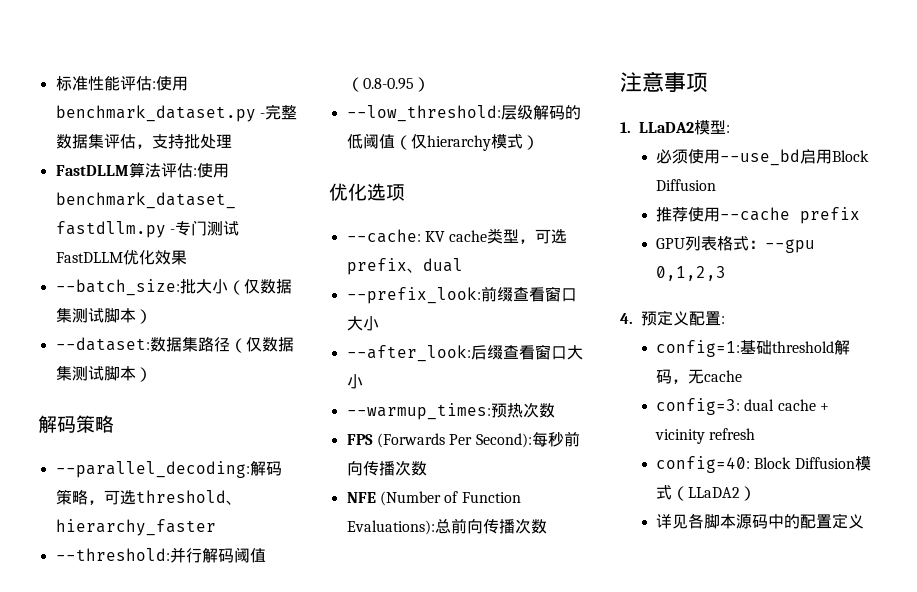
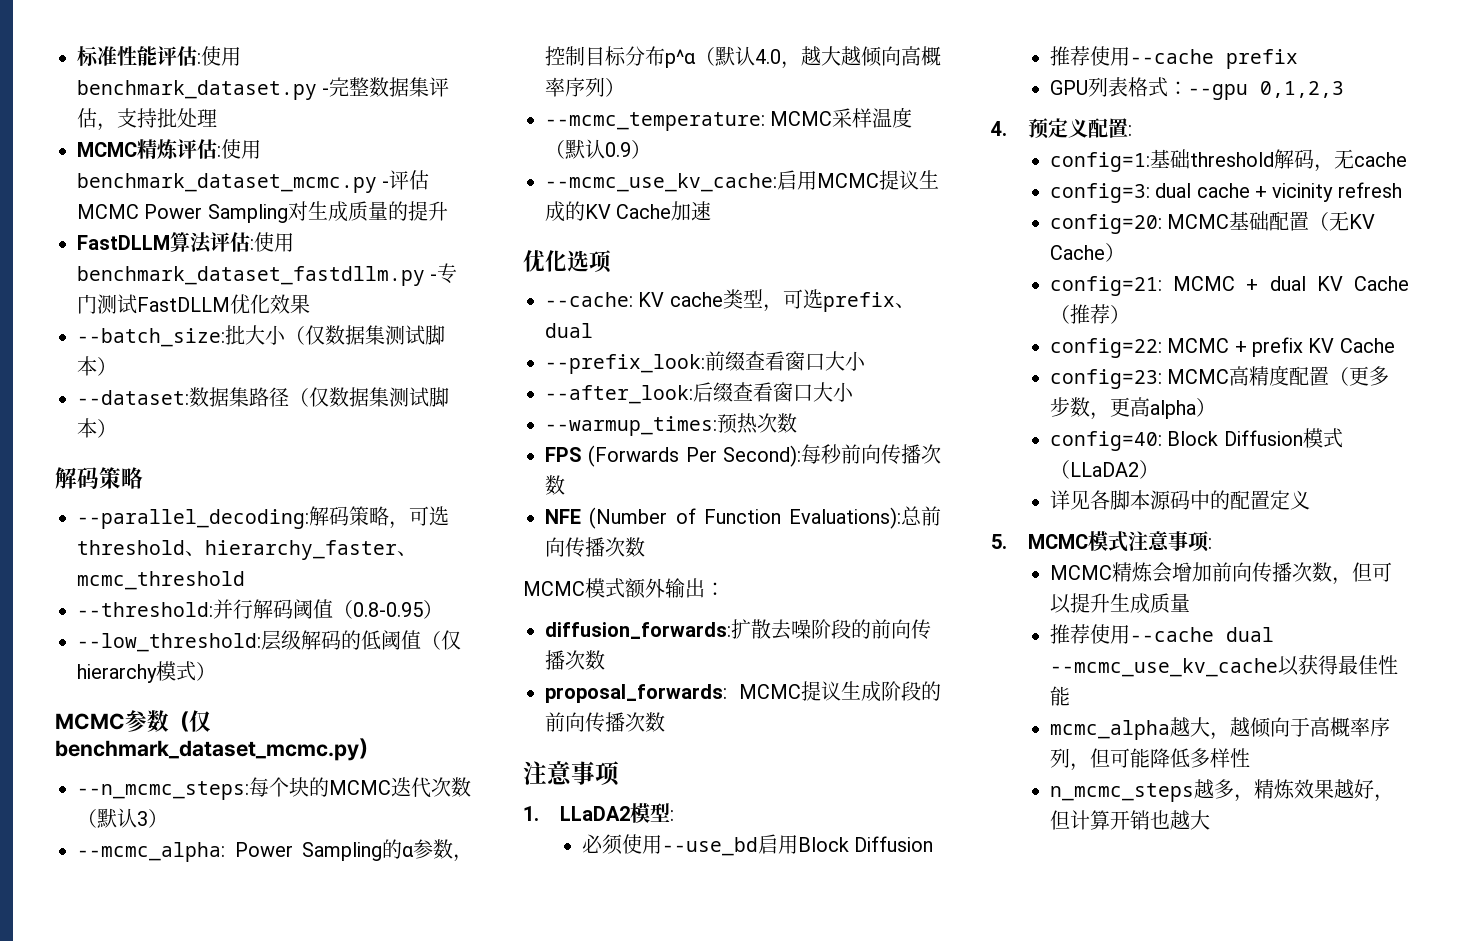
(232, 141) none -> [77,139,261,159] [77,170,430,193] [77,201,448,223] // MCMC精炼评估:使用benchmark_dataset_mcmc.py -评估MCMC Power Sampling对生成质量的提升
(216, 527) none -> [397,551,417,556] [77,571,245,590] 、mcmc_threshold
(539, 142) none -> [55,710,211,732] [55,738,379,761] [77,777,471,800] [77,808,168,828] [77,839,473,862] [545,46,941,69] [545,77,625,97] [545,107,913,131] [545,139,651,159] [545,170,939,192] [545,201,712,222] // MCMC参数（仅benchmark_dataset_mcmc.py） // --n_mcmc_steps:每个块的MCMC迭代次数（默认3） // --mcmc_alpha: Power Sampling的α参数，控制目标分布p^α（默认4.0，越大越倾向高概率序列） // --mcmc_temperature: MCMC采样温度（默认0.9） // --mcmc_use_kv_cache:启用MCMC提议生成的KV Cache加速
(547, 526) none -> [523,578,725,599] [545,619,931,640] [545,650,605,670] [545,681,941,703] [545,712,665,732] // MCMC模式额外输出： // diffusion_forwards:扩散去噪阶段的前向传播次数 // proposal_forwards: MCMC提议生成阶段的前向传播次数
(756, 434) none -> [1049,211,1376,234] [1049,243,1125,262] [1049,276,1409,296] [1049,304,1130,324] [1049,337,1395,358] [1049,365,1390,389] [1049,397,1216,420] // config=20: MCMC基础配置（无KV Cache） // config=21: MCMC + dual KV Cache（推荐） // config=22: MCMC + prefix KV Cache // config=23: MCMC高精度配置（更多步数，更高alpha）
(865, 521) none -> [991,531,1212,552] [1049,562,1392,585] [1049,593,1190,614] [1049,624,1274,644] [1049,655,1398,677] [1049,686,1070,706] [1049,717,1390,740] [1049,748,1250,771] [1049,779,1394,802] [1049,810,1210,830] // 5. MCMC模式注意事项: // MCMC精炼会增加前向传播次数，但可以提升生成质量 // 推荐使用--cache dual --mcmc_use_kv_cache以获得最佳性能 // mcmc_alpha越大，越倾向于高概率序列，但可能降低多样性 // n_mcmc_steps越多，精炼效果越好，但计算开销也越大

